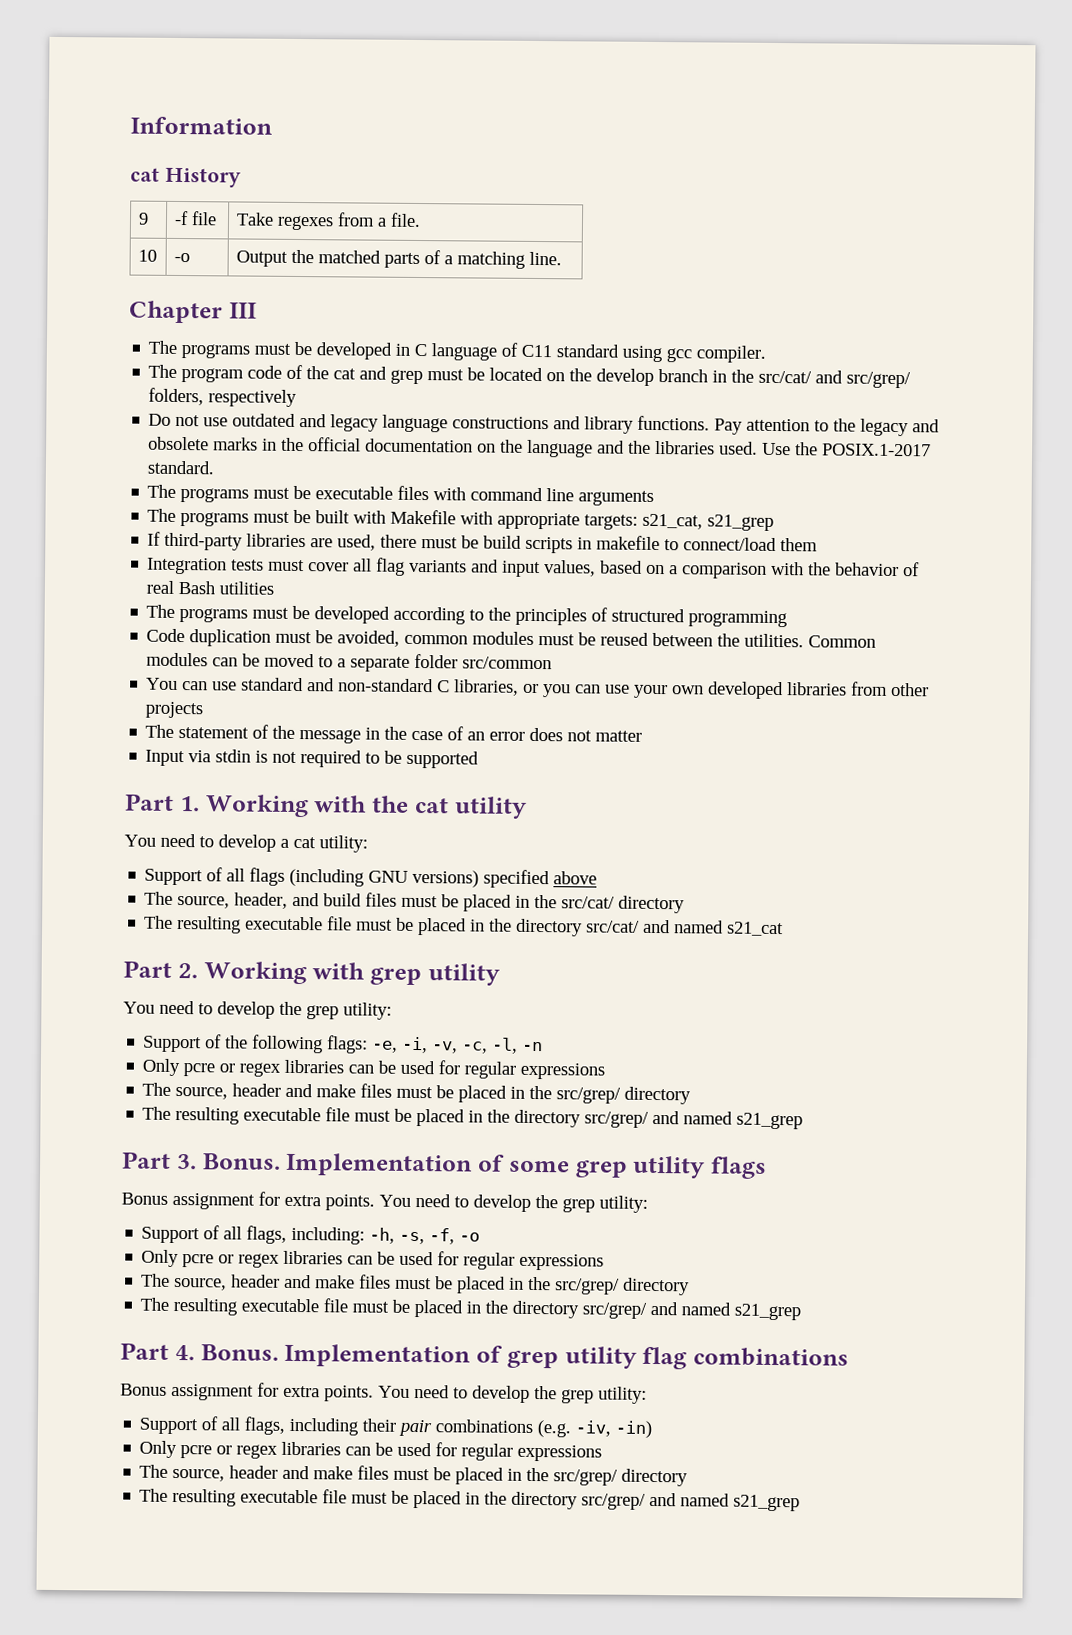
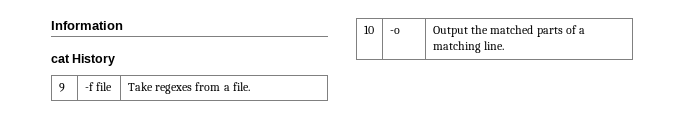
[129,300,257,324] [148,340,767,363] [148,364,912,389] [148,387,298,407] [148,413,941,437] [148,436,932,458] [147,460,215,475] [147,484,655,506] [147,508,775,531] [147,531,819,554] [147,557,921,579] [146,580,275,595] [146,604,788,628] [146,628,877,648] [146,652,553,672] [146,677,930,700] [145,701,204,719] [145,724,643,744] [145,749,480,769] [125,793,527,819] [124,833,368,853] [144,867,598,889] [144,891,686,914] [144,915,785,937] [123,960,500,986] [123,1000,392,1020] [143,1034,544,1054] [142,1058,606,1080] [142,1082,692,1105] [142,1106,804,1130] [122,1151,767,1179] [121,1191,648,1213] [141,1225,481,1245] [141,1249,605,1271] [141,1273,691,1296] [140,1297,802,1321] [120,1342,849,1370] [120,1382,647,1404] [139,1416,653,1439] [139,1440,603,1462] [139,1464,689,1487] [139,1488,801,1512] // Chapter III // The programs must be developed in C language of C11 standard using gcc compiler. // The program code of the cat and grep must be located on the develop branch in the src/cat/ and src/grep/ folders, respectively // Do not use outdated and legacy language constructions and library functions. Pay attention to the legacy and obsolete marks in the official documentation on the language and the libraries used. Use the POSIX.1-2017 standard. // The programs must be executable files with command line arguments // The programs must be built with Makefile with appropriate targets: s21_cat, s21_grep // If third-party libraries are used, there must be build scripts in makefile to connect/load them // Integration tests must cover all flag variants and input values, based on a comparison with the behavior of real Bash utilities // The programs must be developed according to the principles of structured programming // Code duplication must be avoided, common modules must be reused between the utilities. Common modules can be moved to a separate folder src/common // You can use standard and non-standard C libraries, or you can use your own developed libraries from other projects // The statement of the message in the case of an error does not matter // Input via stdin is not required to be supported // Part 1. Working with the cat utility // You need to develop a cat utility: // Support of all flags (including GNU versions) specified above // The source, header, and build files must be placed in the src/cat/ directory // The resulting executable file must be placed in the directory src/cat/ and named s21_cat // Part 2. Working with grep utility // You need to develop the grep utility: // Support of the following flags: -e, -i, -v, -c, -l, -n // Only pcre or regex libraries can be used for regular expressions // The source, header and make files must be placed in the src/grep/ directory // The resulting executable file must be placed in the directory src/grep/ and named s21_grep // Part 3. Bonus. Implementation of some grep utility flags // Bonus assignment for extra points. You need to develop the grep utility: // Support of all flags, including: -h, -s, -f, -o // Only pcre or regex libraries can be used for regular expressions // The source, header and make files must be placed in the src/grep/ directory // The resulting executable file must be placed in the directory src/grep/ and named s21_grep // Part 4. Bonus. Implementation of grep utility flag combinations // Bonus assignment for extra points. You need to develop the grep utility: // Support of all flags, including their pair combinations (e.g. -iv, -in) // Only pcre or regex libraries can be used for regular expressions // The source, header and make files must be placed in the src/grep/ directory // The resulting executable file must be placed in the directory src/grep/ and named s21_grep -> (505, 45) none

